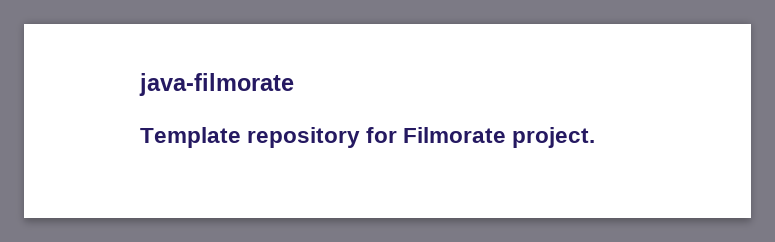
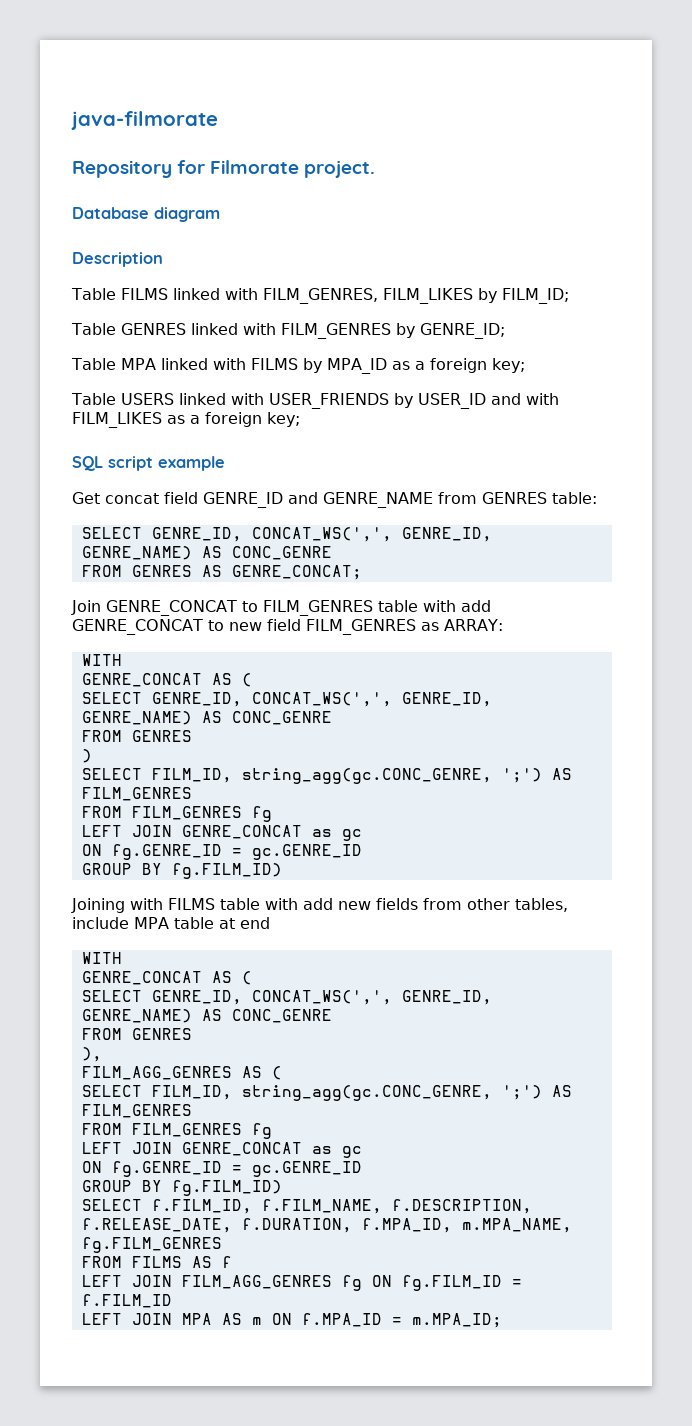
[140,127,361,148] Template repository -> [72,160,172,178] Repository
(596, 137) none -> [72,207,220,222] [72,252,163,267] [71,288,569,304] [71,323,505,339] [71,358,525,374] [71,393,559,409] [72,412,300,428] [72,456,225,471] [72,492,597,508] [81,527,492,542] [81,546,332,560] [81,565,362,580] [71,600,491,616] [72,619,503,635] [81,654,122,666] [81,673,252,687] [81,692,492,707] [81,711,332,725] [81,730,192,742] [81,749,92,763] [81,768,572,784] [81,787,192,801] [81,806,272,822] [81,825,362,841] [81,844,362,860] [81,863,282,879] [71,898,568,913] [72,917,270,929] [81,952,122,964] [81,971,252,985] [81,990,492,1005] [81,1009,332,1023] [81,1028,192,1040] [81,1047,102,1062] [81,1066,282,1080] [81,1085,572,1101] [81,1104,192,1118] [81,1123,272,1139] [81,1142,362,1158] [81,1161,362,1177] [81,1180,282,1196] [81,1199,532,1214] [81,1218,572,1233] [81,1237,222,1253] [81,1256,232,1268] [81,1275,522,1291] [81,1294,172,1308] [81,1313,502,1328] // Database diagram // Description // Table FILMS linked with FILM_GENRES, FILM_LIKES by FILM_ID; // Table GENRES linked with FILM_GENRES by GENRE_ID; // Table MPA linked with FILMS by MPA_ID as a foreign key; // Table USERS linked with USER_FRIENDS by USER_ID and with FILM_LIKES as a foreign key; // SQL script example // Get concat field GENRE_ID and GENRE_NAME from GENRES table: // SELECT GENRE_ID, CONCAT_WS(',', GENRE_ID, GENRE_NAME) AS CONC_GENRE // FROM GENRES AS GENRE_CONCAT; // Join GENRE_CONCAT to FILM_GENRES table with add GENRE_CONCAT to new field FILM_GENRES as ARRAY: // WITH // GENRE_CONCAT AS ( // SELECT GENRE_ID, CONCAT_WS(',', GENRE_ID, GENRE_NAME) AS CONC_GENRE // FROM GENRES // ) // SELECT FILM_ID, string_agg(gc.CONC_GENRE, ';') AS FILM_GENRES // FROM FILM_GENRES fg // LEFT JOIN GENRE_CONCAT as gc // ON fg.GENRE_ID = gc.GENRE_ID // GROUP BY fg.FILM_ID) // Joining with FILMS table with add new fields from other tables, include MPA table at end // WITH // GENRE_CONCAT AS ( // SELECT GENRE_ID, CONCAT_WS(',', GENRE_ID, GENRE_NAME) AS CONC_GENRE // FROM GENRES // ), // FILM_AGG_GENRES AS ( // SELECT FILM_ID, string_agg(gc.CONC_GENRE, ';') AS FILM_GENRES // FROM FILM_GENRES fg // LEFT JOIN GENRE_CONCAT as gc // ON fg.GENRE_ID = gc.GENRE_ID // GROUP BY fg.FILM_ID) // SELECT f.FILM_ID, f.FILM_NAME, f.DESCRIPTION, f.RELEASE_DATE, f.DURATION, f.MPA_ID, m.MPA_NAME, fg.FILM_GENRES // FROM FILMS AS f // LEFT JOIN FILM_AGG_GENRES fg ON fg.FILM_ID = f.FILM_ID // LEFT JOIN MPA AS m ON f.MPA_ID = m.MPA_ID;

